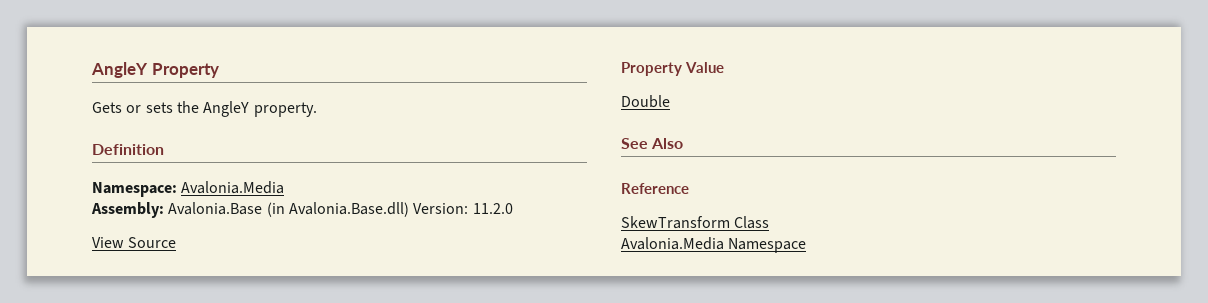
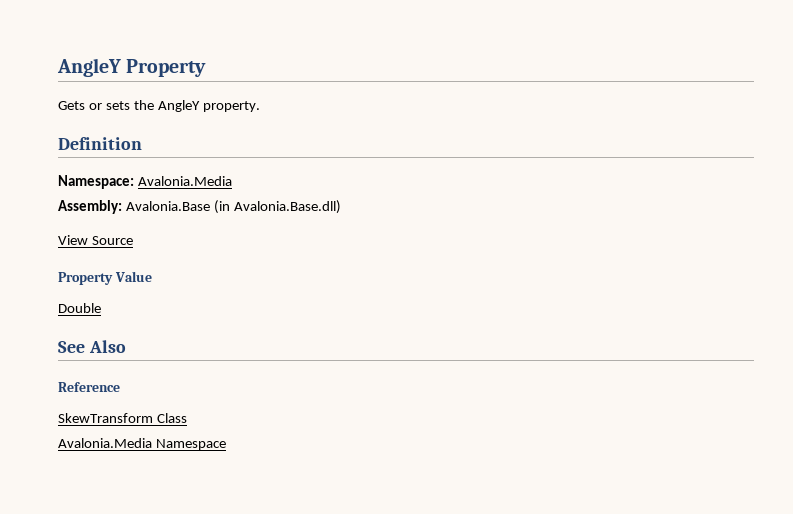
[413,203,513,214] Version: 11.2.0 -> (341, 207) none

